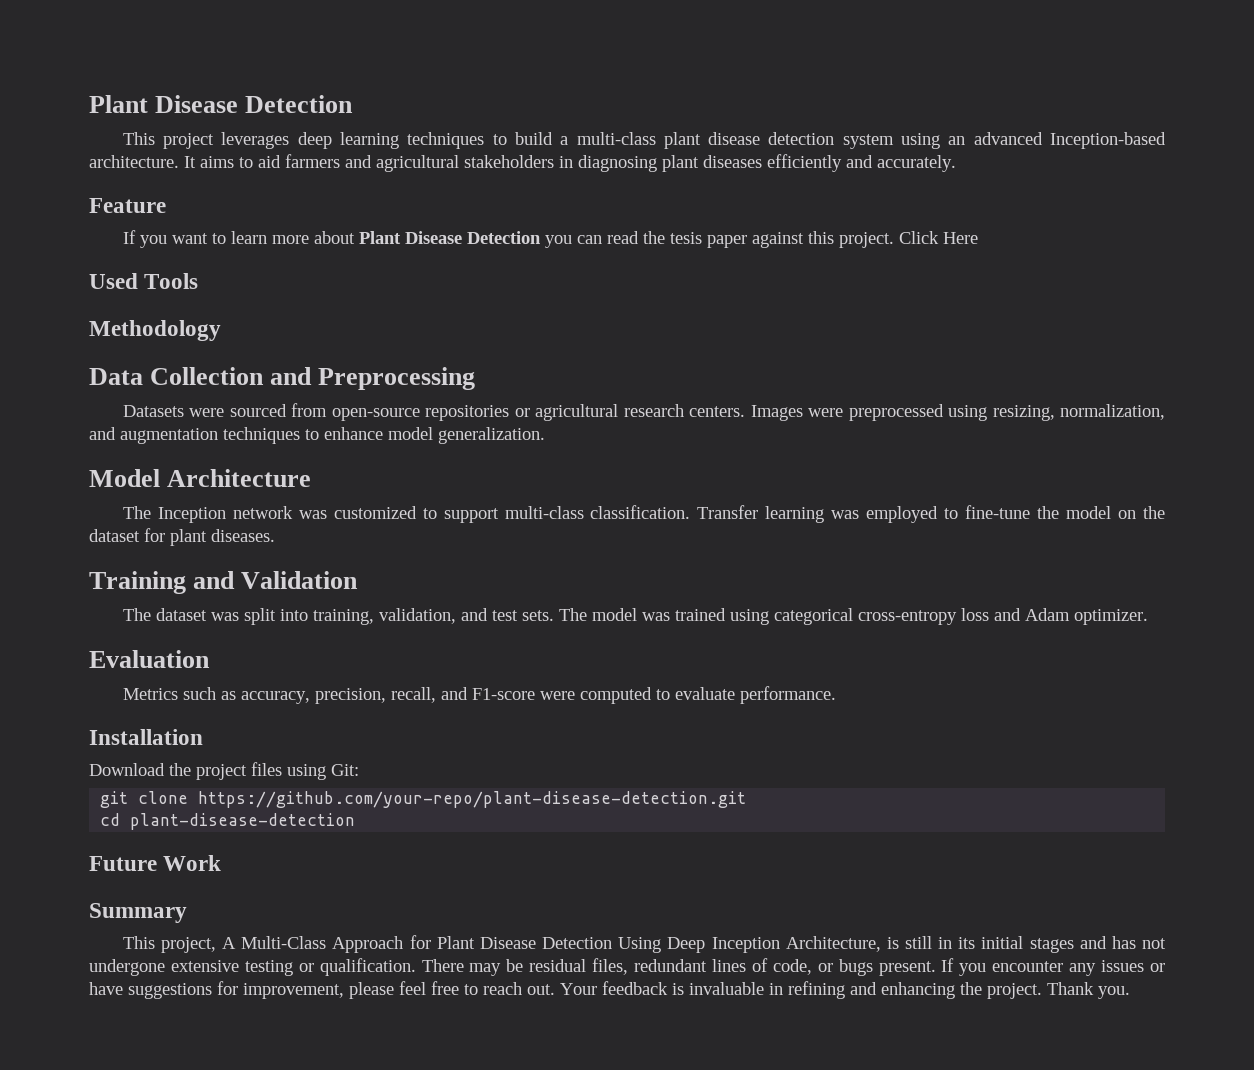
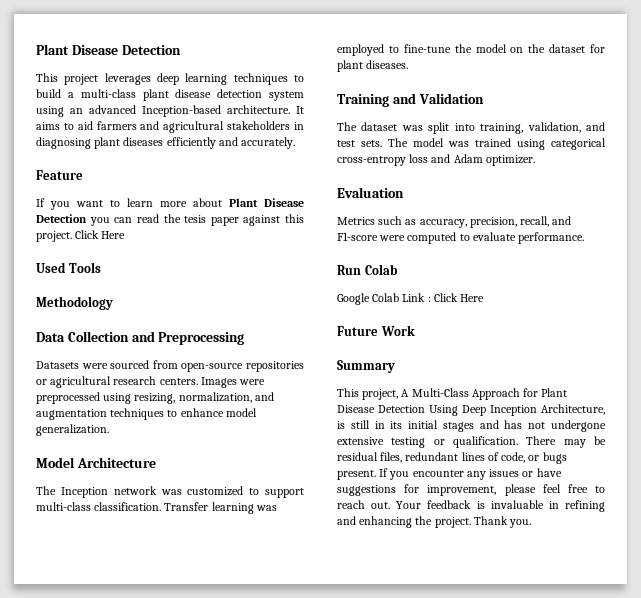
[89,729,203,745] [89,762,359,780] [100,791,747,808] [100,813,356,830] Installation // Download the project files using Git: // git clone https://github.com/your-repo/plant-disease-detection.git // cd plant-disease-detection -> [337,264,398,275] [337,293,485,305] Run Colab // Google Colab Link : Click Here

